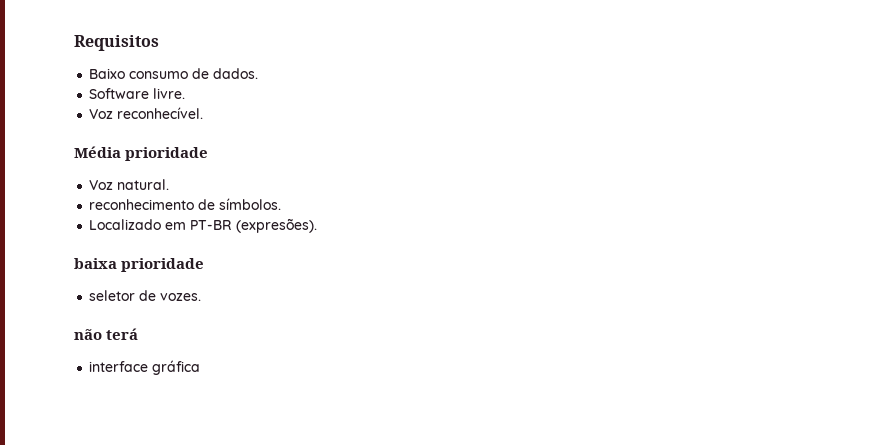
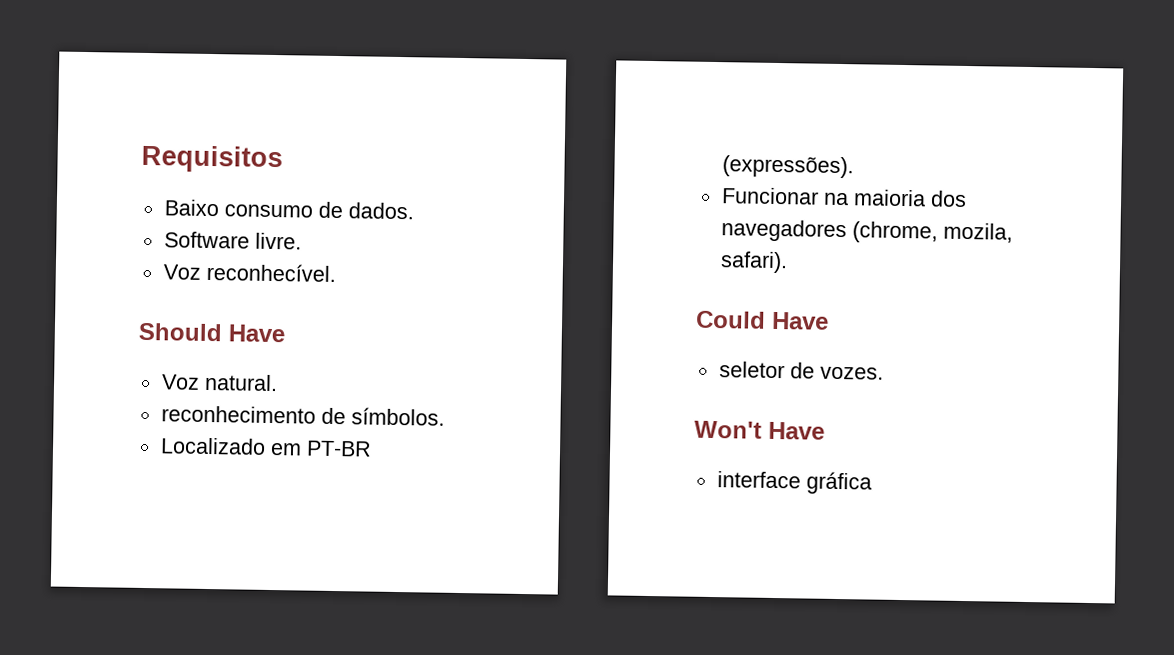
[74,146,209,161] Média prioridade -> [138,322,285,343] Should Have
[236,218,318,233] [74,258,205,272] (expresões). // baixa prioridade -> [721,155,854,179] [720,187,967,208] [720,219,1013,244] [719,251,788,274] [696,310,829,330] (expressões). // Funcionar na maioria dos navegadores (chrome, mozila, safari). // Could Have
[74,328,139,340] não terá -> [694,420,825,440] Won't Have

